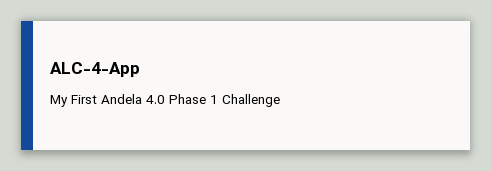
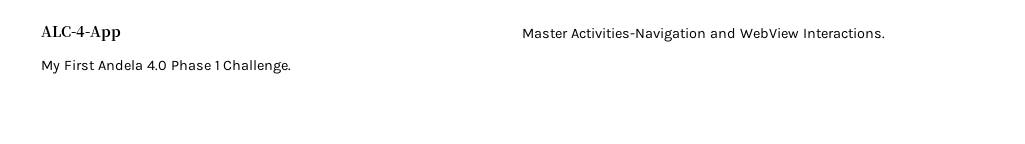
[222,94,280,107] Challenge -> [223,60,292,74] [522,28,885,42] Challenge. // Master Activities-Navigation and WebView Interactions.

